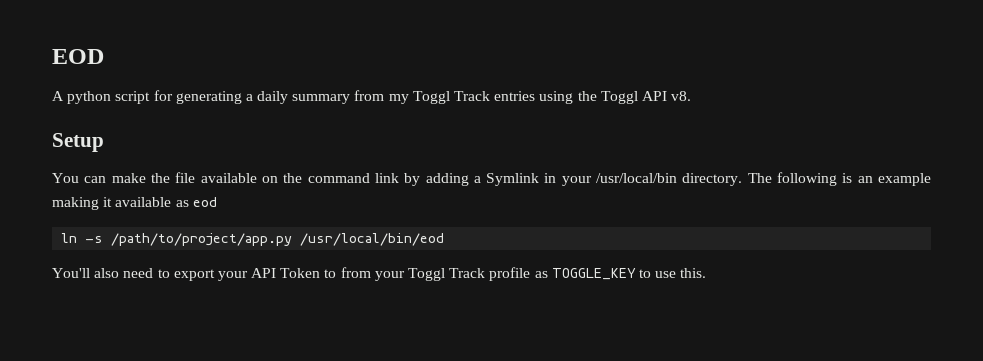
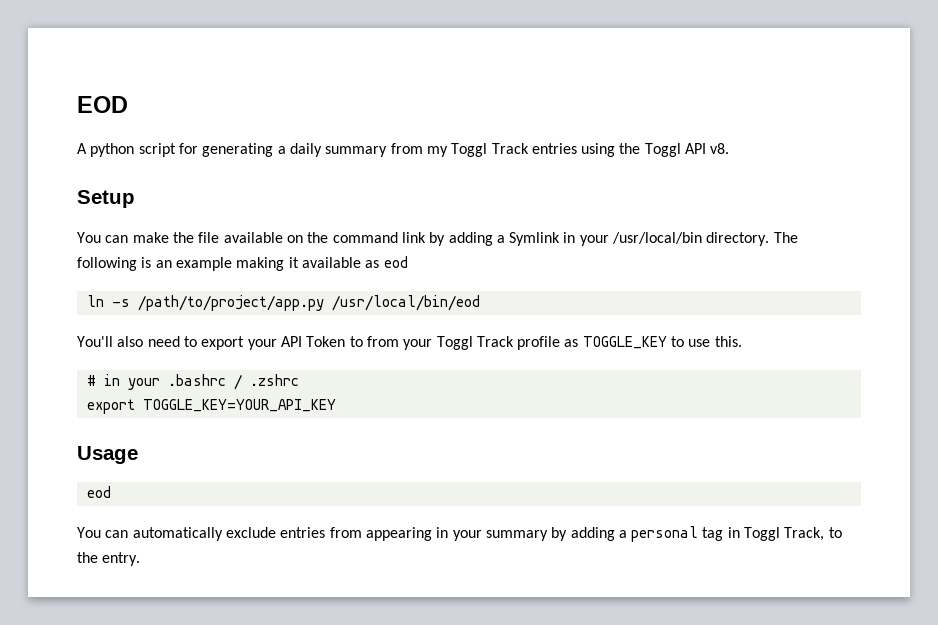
(707, 273) none -> [86,374,299,390] [86,399,336,414] [77,446,138,464] [86,486,111,498] [77,526,842,542] [77,552,141,566] // # in your .bashrc / .zshrc // export TOGGLE_KEY=YOUR_API_KEY // Usage // eod // You can automatically exclude entries from appearing in your summary by adding a personal tag in Toggl Track, to the entry.

